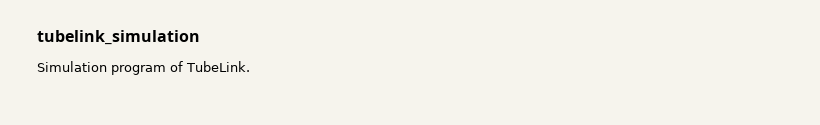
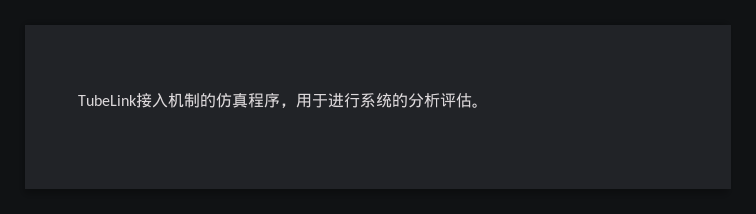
[37,30,200,45] [37,61,250,75] tubelink_simulation // Simulation program of TubeLink. -> [78,93,488,108] TubeLink接入机制的仿真程序，用于进行系统的分析评估。

